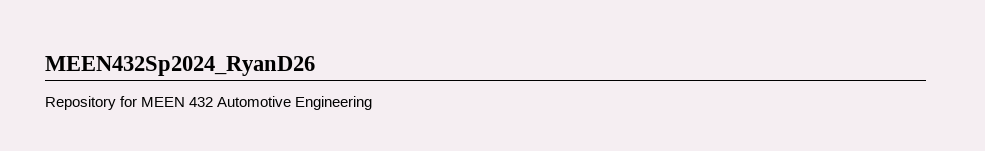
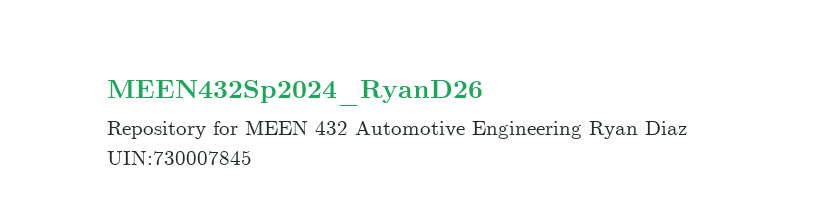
(373, 103) none -> [589,121,687,139] [107,150,252,165] Ryan Diaz UIN:730007845

